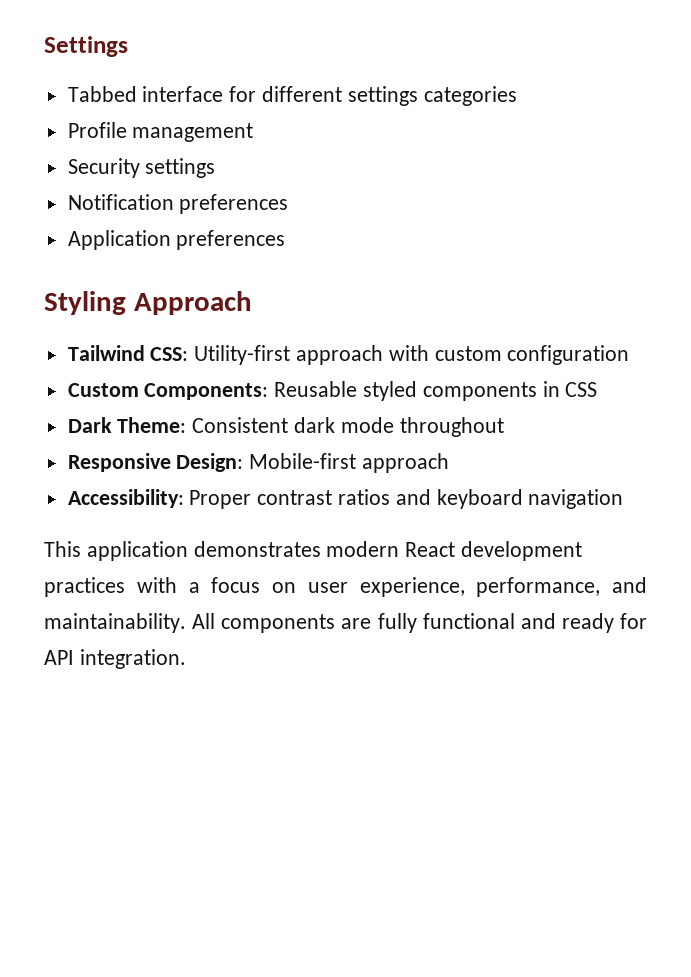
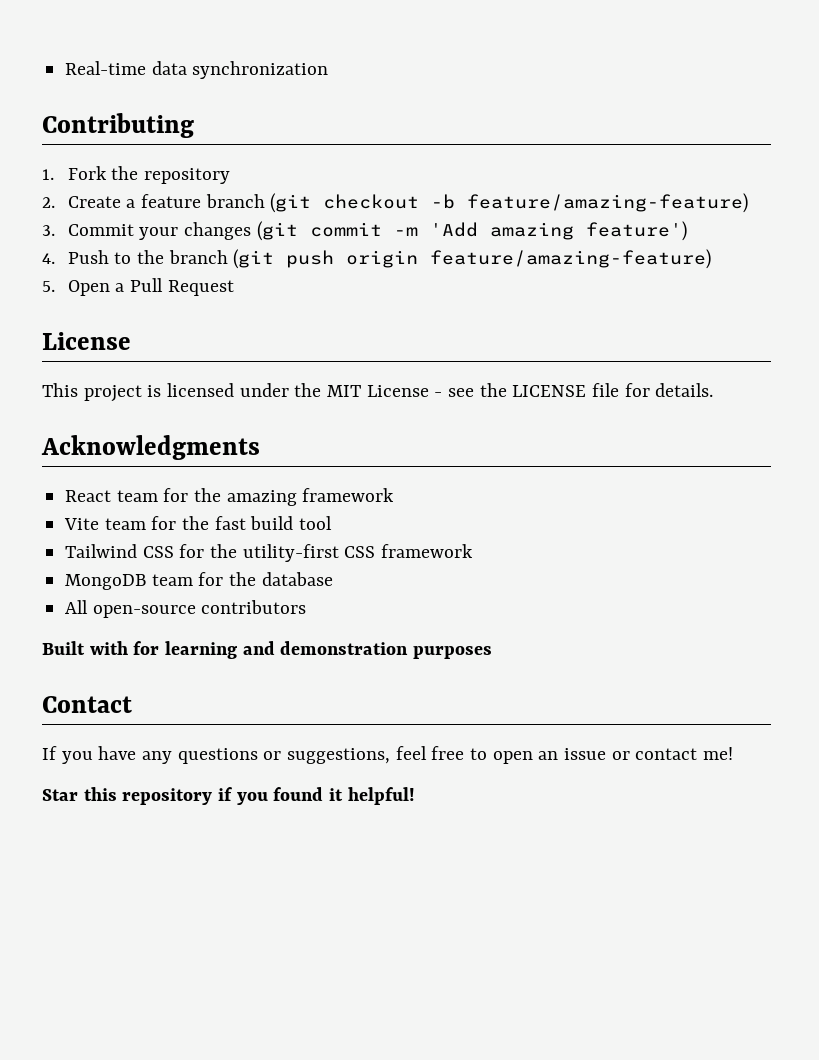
[44,36,128,57] [67,86,517,106] [67,122,254,142] [67,158,216,178] [67,194,289,214] [67,230,286,250] [44,291,252,315] [67,345,630,365] [67,381,598,401] [67,417,504,437] [67,453,450,473] [67,489,624,509] [44,541,583,561] [44,577,647,597] [44,613,647,633] [44,649,186,669] Settings // Tabbed interface for different settings categories // Profile management // Security settings // Notification preferences // Application preferences // Styling Approach // Tailwind CSS: Utility-first approach with custom configuration // Custom Components: Reusable styled components in CSS // Dark Theme: Consistent dark mode throughout // Responsive Design: Mobile-first approach // Accessibility: Proper contrast ratios and keyboard navigation // This application demonstrates modern React development practices with a focus on user experience, performance, and maintainability. All components are fully functional and ready for API integration. -> [65,61,329,79] [42,113,194,138] [42,166,230,184] [42,193,749,213] [42,221,687,241] [42,249,712,269] [42,278,234,296] [42,332,131,350] [42,383,714,402] [41,435,260,460] [65,488,395,506] [64,516,333,530] [65,544,474,562] [65,572,333,590] [65,600,307,618] [42,641,493,659] [42,696,132,713] [42,746,734,764] [42,787,415,805] Real-time data synchronization // Contributing // 1. Fork the repository // 2. Create a feature branch (git checkout -b feature/amazing-feature) // 3. Commit your changes (git commit -m 'Add amazing feature') // 4. Push to the branch (git push origin feature/amazing-feature) // 5. Open a Pull Request // License // This project is licensed under the MIT License - see the LICENSE file for details. // Acknowledgments // React team for the amazing framework // Vite team for the fast build tool // Tailwind CSS for the utility-first CSS framework // MongoDB team for the database // All open-source contributors // Built with for learning and demonstration purposes // Contact // If you have any questions or suggestions, feel free to open an issue or contact me! // Star this repository if you found it helpful!

